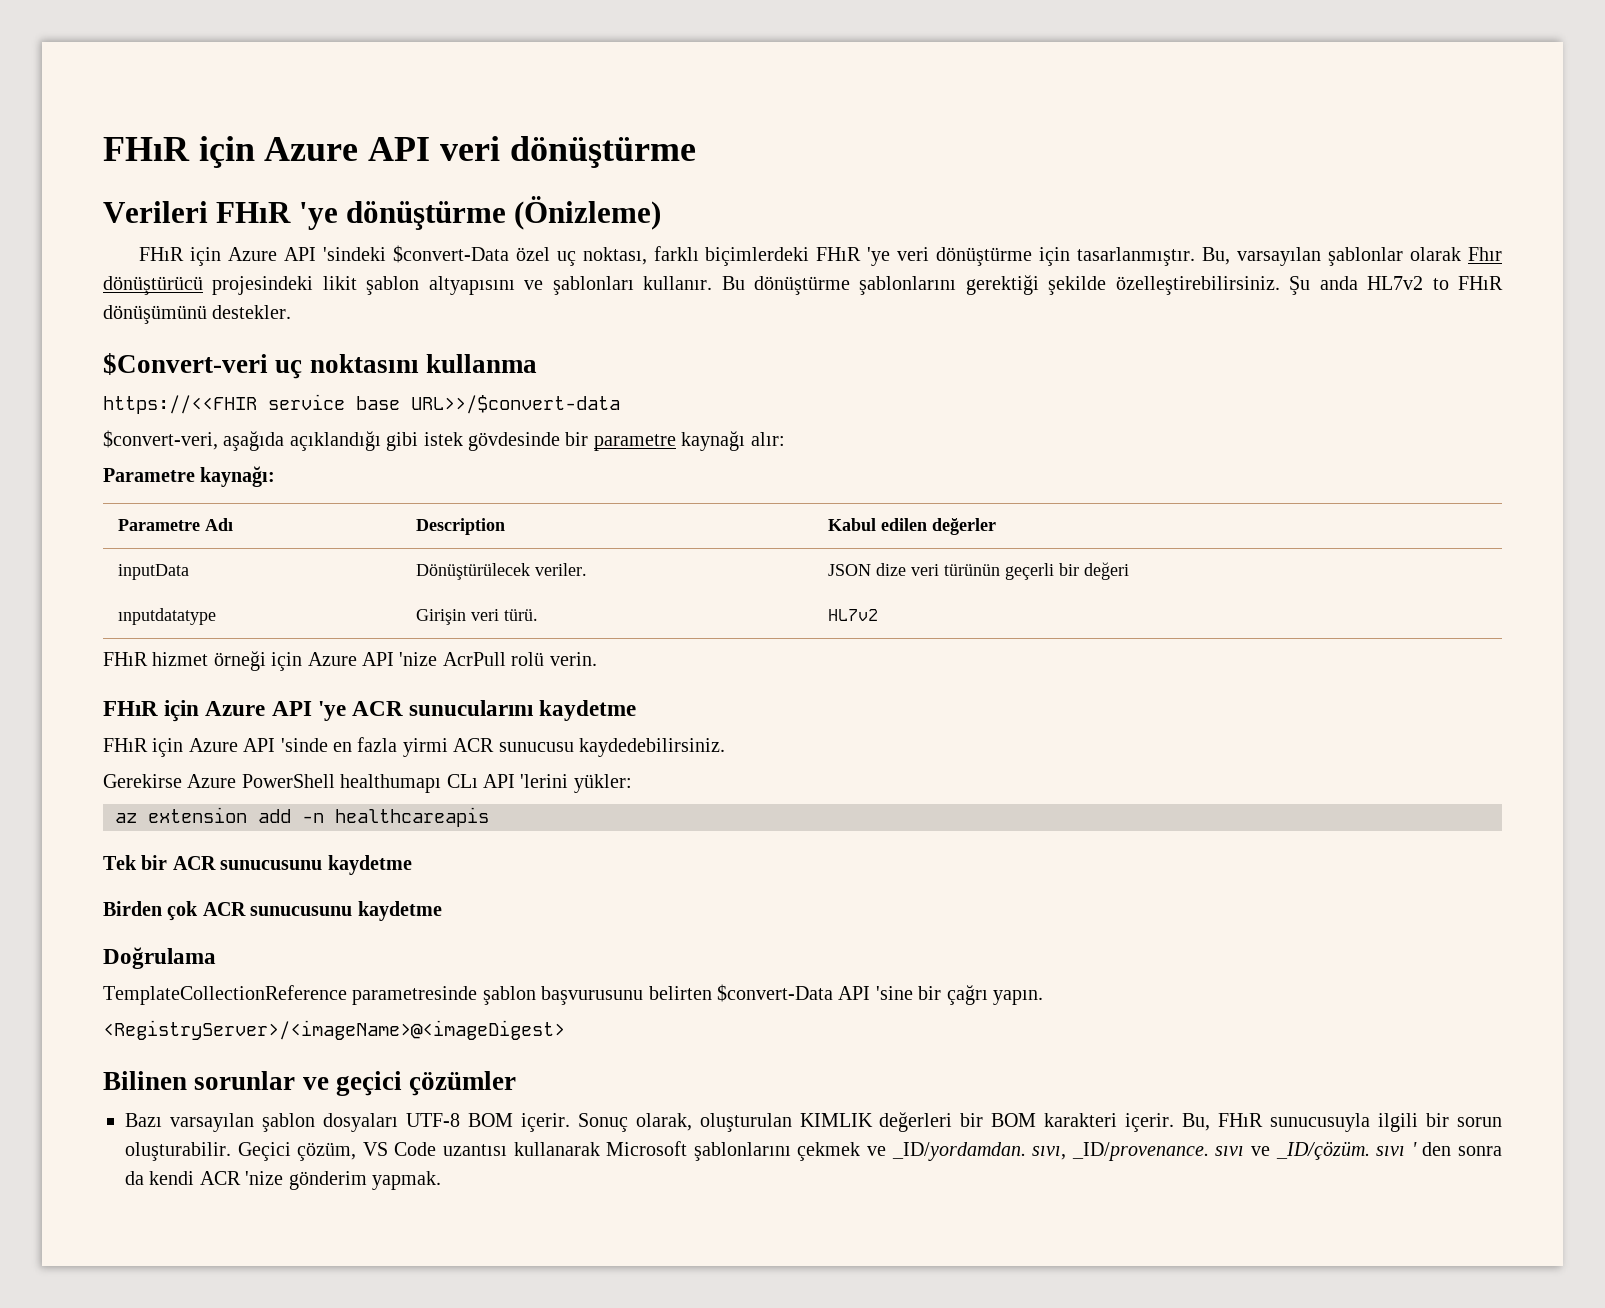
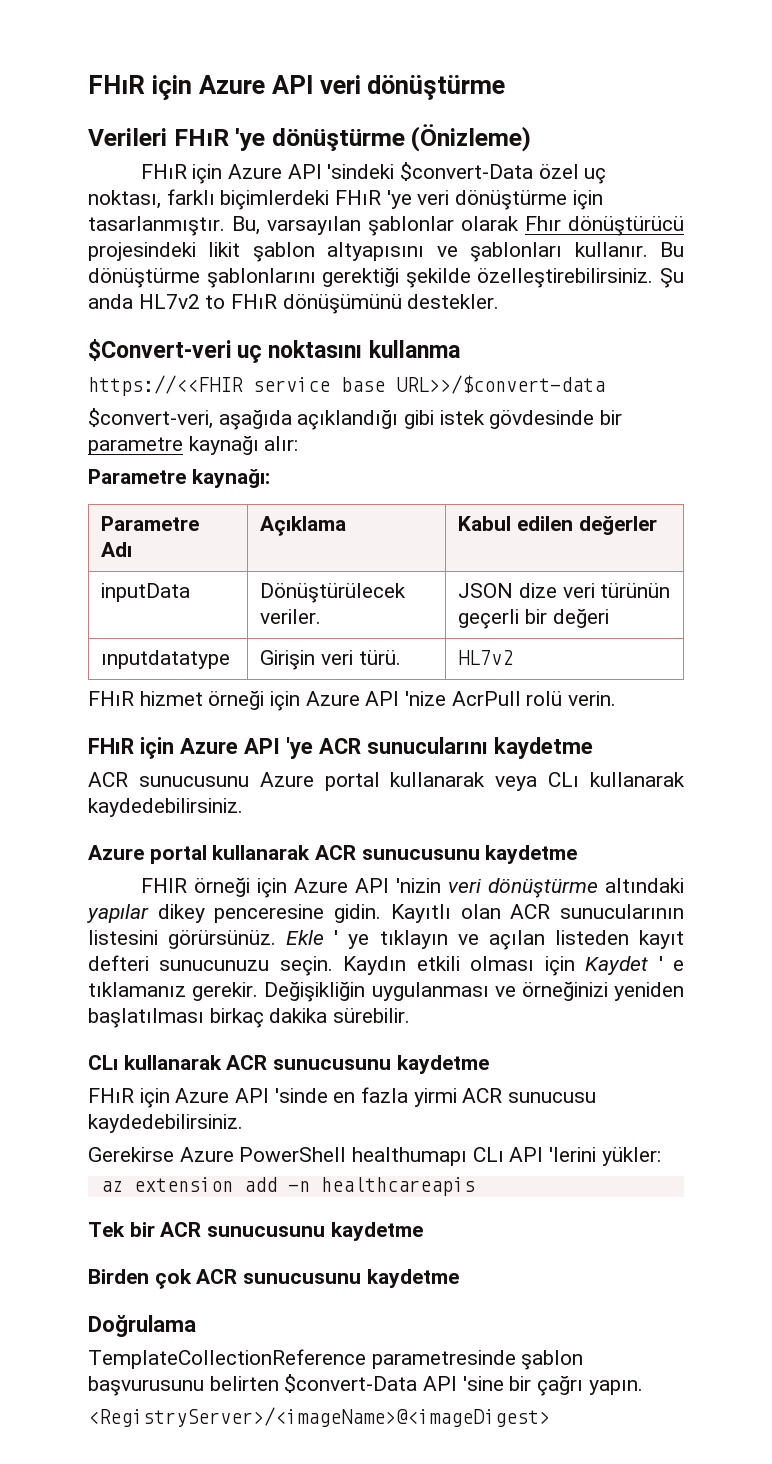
[416,518,506,535] Description -> [260,516,347,536] Açıklama
(637, 710) none -> [88,772,685,791] [88,798,243,817] [88,845,578,864] [140,878,684,898] [87,904,684,923] [88,930,684,950] [88,955,685,976] [88,982,685,1002] [88,1008,411,1028] [88,1055,489,1074] // ACR sunucusunu Azure portal kullanarak veya CLı kullanarak kaydedebilirsiniz. // Azure portal kullanarak ACR sunucusunu kaydetme // FHIR örneği için Azure API 'nizin veri dönüştürme altındaki yapılar dikey penceresine gidin. Kayıtlı olan ACR sunucularının listesini görürsünüz. Ekle ' ye tıklayın ve açılan listeden kayıt defteri sunucunuzu seçin. Kaydın etkili olması için Kaydet ' e tıklamanız gerekir. Değişikliğin uygulanması ve örneğinizi yeniden başlatılması birkaç dakika sürebilir. // CLı kullanarak ACR sunucusunu kaydetme
[103,1071,517,1096] [125,1112,1503,1132] [125,1141,1502,1161] [125,1171,441,1190] // Bilinen sorunlar ve geçici çözümler // Bazı varsayılan şablon dosyaları UTF-8 BOM içerir. Sonuç olarak, oluşturulan KIMLIK değerleri bir BOM karakteri içerir. Bu, FHıR sunucusuyla ilgili bir sorun oluşturabilir. Geçici çözüm, VS Code uzantısı kullanarak Microsoft şablonlarını çekmek ve _ID/yordamdan. sıvı, _ID/provenance. sıvı ve _ID/çözüm. sıvı ' den sonra da kendi ACR 'nize gönderim yapmak. -> (550, 1417) none

